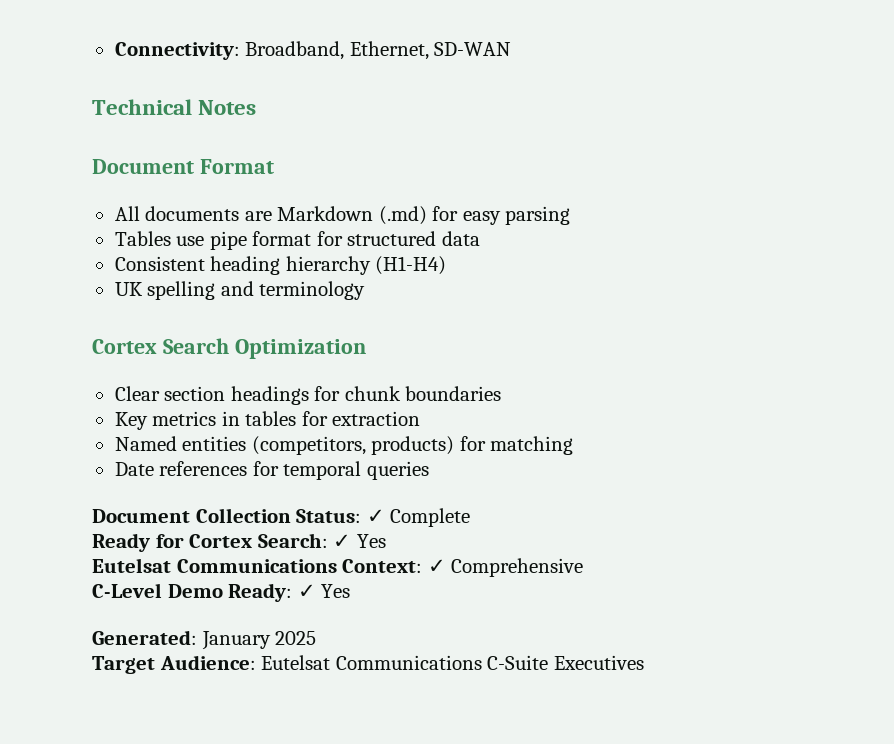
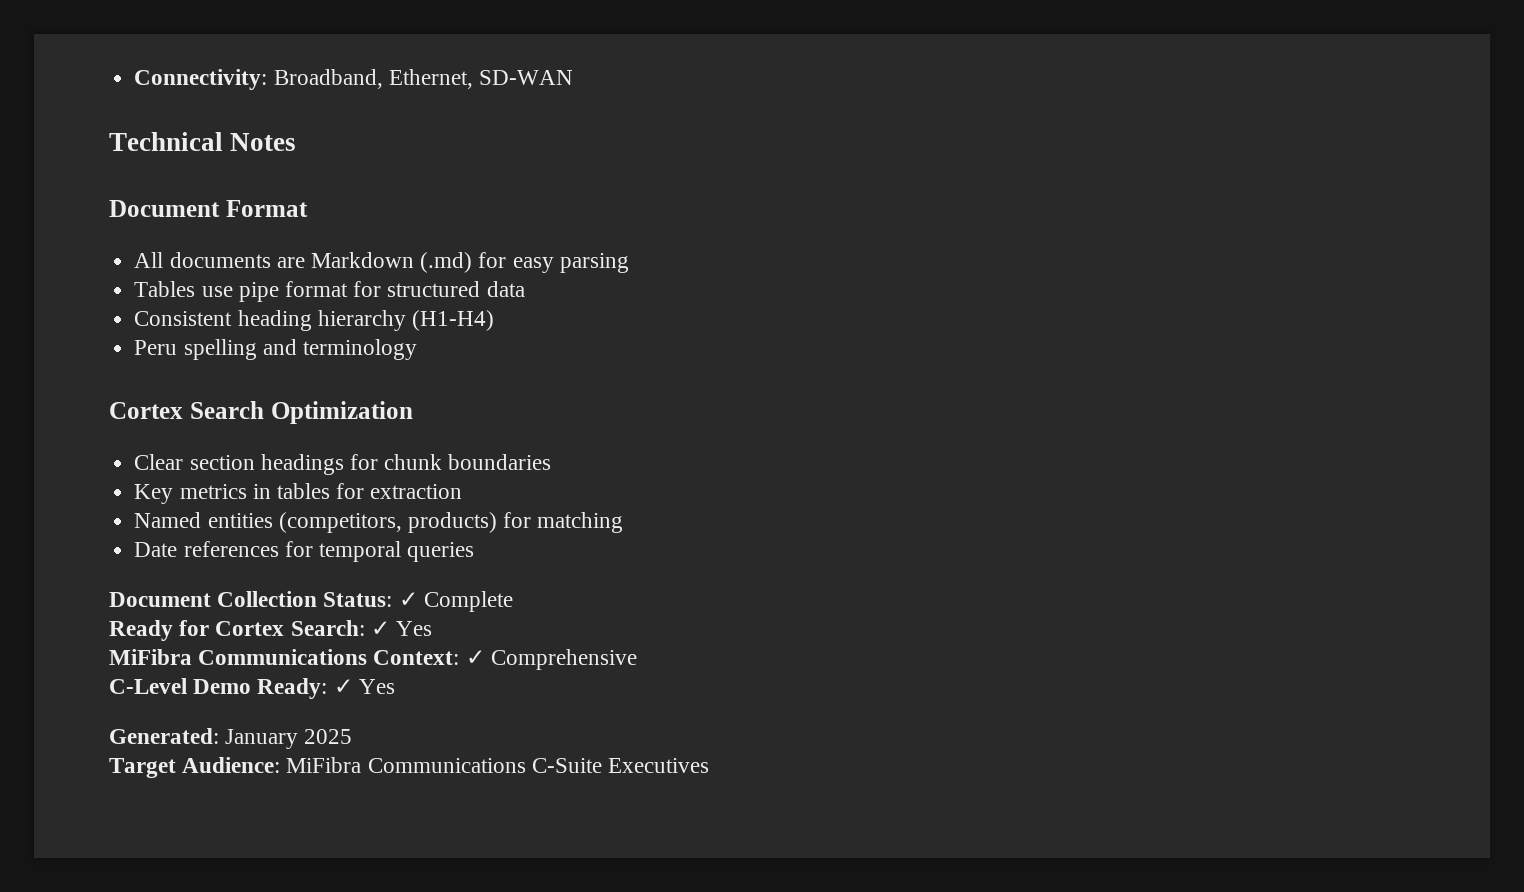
[114,282,143,296] UK -> [134,340,178,355] Peru
[92,558,171,573] Eutelsat -> [109,649,192,665] MiFibra
[261,655,331,670] Eutelsat -> [286,757,362,773] MiFibra

